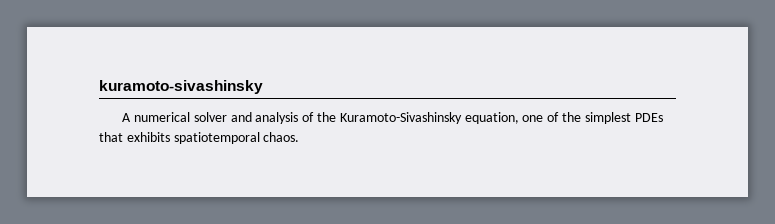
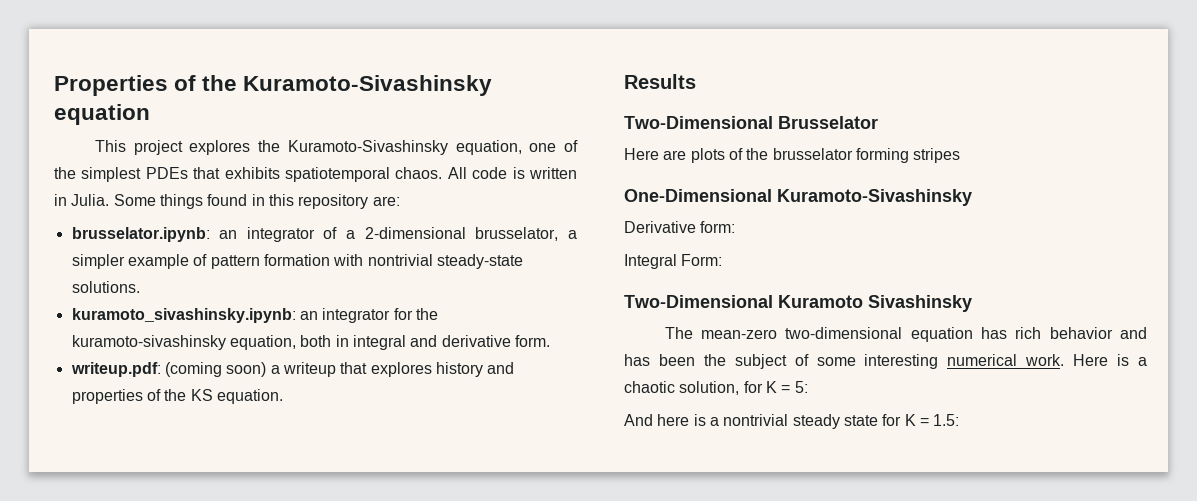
[99,80,263,94] [122,112,315,124] kuramoto-sivashinsky // A numerical solver and analysis of -> [54,75,493,96] [54,104,150,125] [94,140,251,155] Properties of the Kuramoto-Sivashinsky equation // This project explores
(300, 137) none -> [447,167,577,179] [54,194,400,209] [71,227,577,242] [71,254,523,269] [71,281,140,293] [71,308,438,323] [71,335,550,350] [70,362,515,377] [71,389,283,404] [624,74,696,89] [624,116,878,129] [624,148,961,163] [624,189,972,206] [624,221,736,233] [624,254,723,269] [624,295,972,312] [664,327,1147,342] [624,354,1147,369] [624,381,808,395] [624,414,960,429] All code is written in Julia. Some things found in this repository are: // brusselator.ipynb: an integrator of a 2-dimensional brusselator, a simpler example of pattern formation with nontrivial steady-state solutions. // kuramoto_sivashinsky.ipynb: an integrator for the kuramoto-sivashinsky equation, both in integral and derivative form. // writeup.pdf: (coming soon) a writeup that explores history and properties of the KS equation. // Results // Two-Dimensional Brusselator // Here are plots of the brusselator forming stripes // One-Dimensional Kuramoto-Sivashinsky // Derivative form: // Integral Form: // Two-Dimensional Kuramoto Sivashinsky // The mean-zero two-dimensional equation has rich behavior and has been the subject of some interesting numerical work. Here is a chaotic solution, for K = 5: // And here is a nontrivial steady state for K = 1.5:

